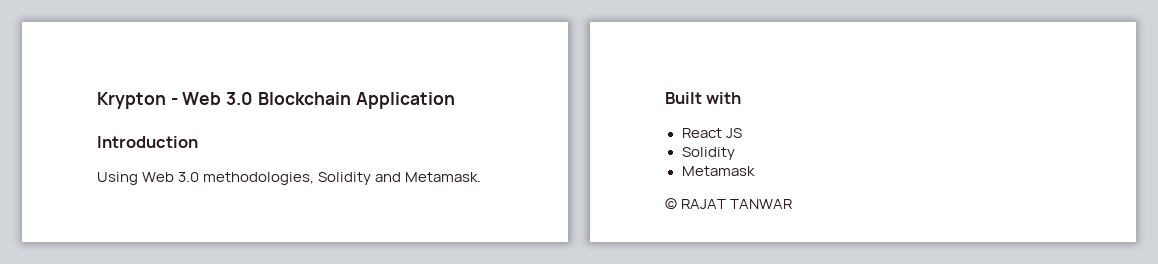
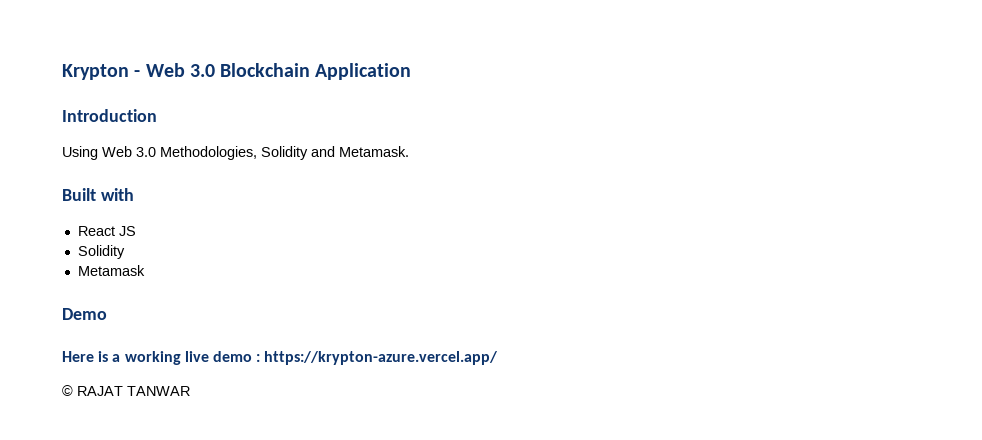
[203,172,315,185] methodologies, -> [160,146,257,160] Methodologies,
(755, 171) none -> [62,308,107,320] [62,351,499,365] // Demo // Here is a working live demo : https://krypton-azure.vercel.app/

